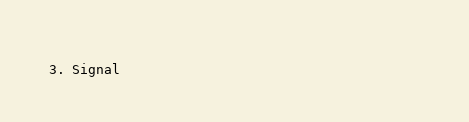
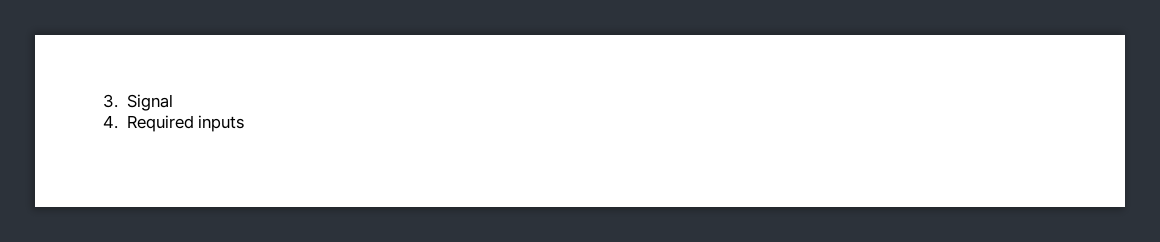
(121, 70) none -> [103,115,245,132] // 4. Required inputs

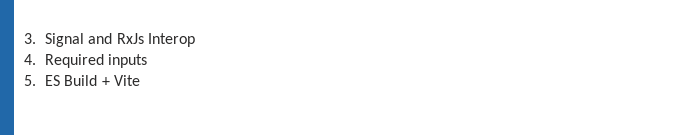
(173, 102) none -> [88,33,195,47] and RxJs Interop
(245, 123) none -> [24,75,140,86] // 5. ES Build + Vite

